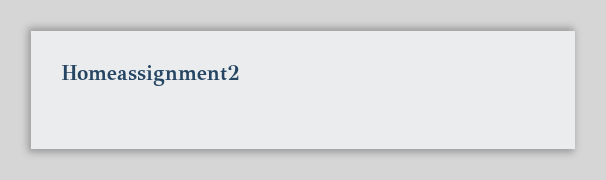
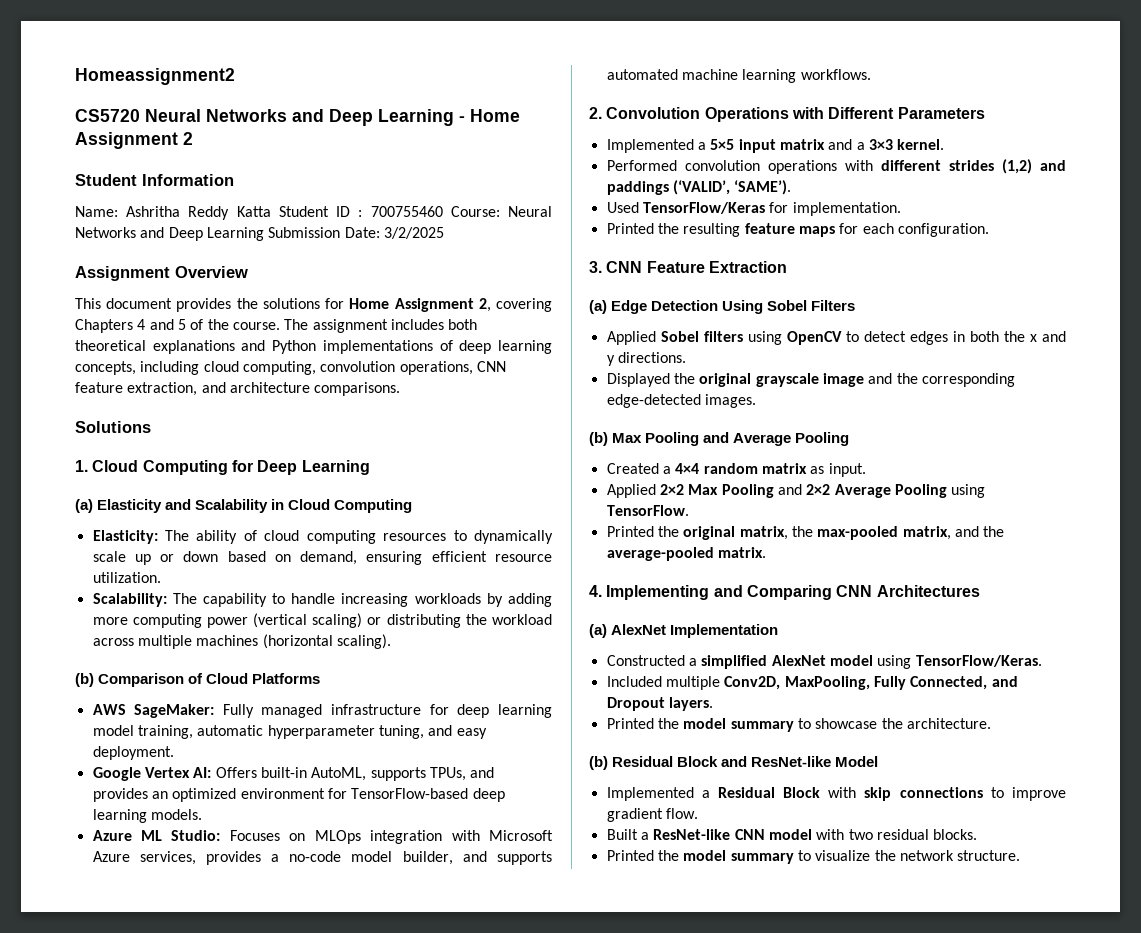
(240, 75) none -> [75,109,520,126] [75,132,193,149] [75,174,234,186] [75,206,552,220] [75,227,444,241] [75,266,248,281] [75,298,552,312] [75,319,478,333] [75,340,552,354] [75,361,506,375] [75,382,401,396] [75,421,151,433] [75,460,370,475] [75,499,413,513] [92,530,553,544] [92,551,552,565] [92,572,161,583] [92,593,552,607] [92,613,552,628] [92,634,391,649] [75,673,321,687] [92,704,552,718] [92,725,487,739] [92,746,174,760] [92,767,495,781] [92,788,505,802] [92,809,202,823] [92,830,553,844] [92,851,552,865] [606,69,871,83] [589,107,985,122] [606,139,945,153] [606,159,1066,174] [606,180,792,195] [606,202,901,216] [606,223,989,237] [589,261,787,273] [589,300,856,314] [606,331,1066,345] [606,352,686,366] [606,373,1015,387] [606,394,756,408] [589,432,850,446] [606,463,866,477] [606,484,986,498] [606,505,689,516] [606,526,1005,540] [606,547,766,561] [589,585,980,600] [589,624,779,638] [606,655,1042,669] [606,676,1018,690] [606,697,713,711] [606,718,991,732] [589,756,879,770] [606,787,1066,801] [606,808,698,822] [606,829,978,840] [606,850,1021,864] // CS5720 Neural Networks and Deep Learning - Home Assignment 2 // Student Information // Name: Ashritha Reddy Katta Student ID : 700755460 Course: Neural Networks and Deep Learning Submission Date: 3/2/2025 // Assignment Overview // This document provides the solutions for Home Assignment 2, covering Chapters 4 and 5 of the course. The assignment includes both theoretical explanations and Python implementations of deep learning concepts, including cloud computing, convolution operations, CNN feature extraction, and architecture comparisons. // Solutions // 1. Cloud Computing for Deep Learning // (a) Elasticity and Scalability in Cloud Computing // Elasticity: The ability of cloud computing resources to dynamically scale up or down based on demand, ensuring efficient resource utilization. // Scalability: The capability to handle increasing workloads by adding more computing power (vertical scaling) or distributing the workload across multiple machines (horizontal scaling). // (b) Comparison of Cloud Platforms // AWS SageMaker: Fully managed infrastructure for deep learning model training, automatic hyperparameter tuning, and easy deployment. // Google Vertex AI: Offers built-in AutoML, supports TPUs, and provides an optimized environment for TensorFlow-based deep learning models. // Azure ML Studio: Focuses on MLOps integration with Microsoft Azure services, provides a no-code model builder, and supports automated machine learning workflows. // 2. Convolution Operations with Different Parameters // Implemented a 5×5 input matrix and a 3×3 kernel. // Performed convolution operations with different strides (1,2) and paddings (‘VALID’, ‘SAME’). // Used TensorFlow/Keras for implementation. // Printed the resulting feature maps for each configuration. // 3. CNN Feature Extraction // (a) Edge Detection Using Sobel Filters // Applied Sobel filters using OpenCV to detect edges in both the x and y directions. // Displayed the original grayscale image and the corresponding edge-detected images. // (b) Max Pooling and Average Pooling // Created a 4×4 random matrix as input. // Applied 2×2 Max Pooling and 2×2 Average Pooling using TensorFlow. // Printed the original matrix, the max-pooled matrix, and the average-pooled matrix. // 4. Implementing and Comparing CNN Architectures // (a) AlexNet Implementation // Constructed a simplified AlexNet model using TensorFlow/Keras. // Included multiple Conv2D, MaxPooling, Fully Connected, and Dropout layers. // Printed the model summary to showcase the architecture. // (b) Residual Block and ResNet-like Model // Implemented a Residual Block with skip connections to improve gradient flow. // Built a ResNet-like CNN model with two residual blocks. // Printed the model summary to visualize the network structure.

